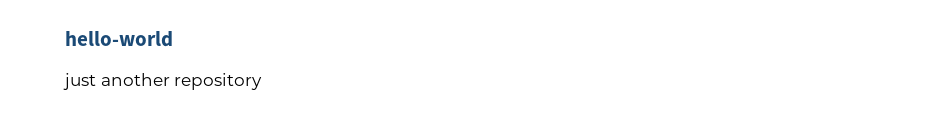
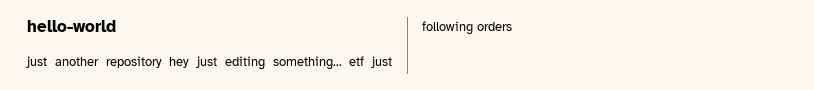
(263, 81) none -> [169,56,392,70] [422,21,512,35] hey just editing something... etf just following orders

